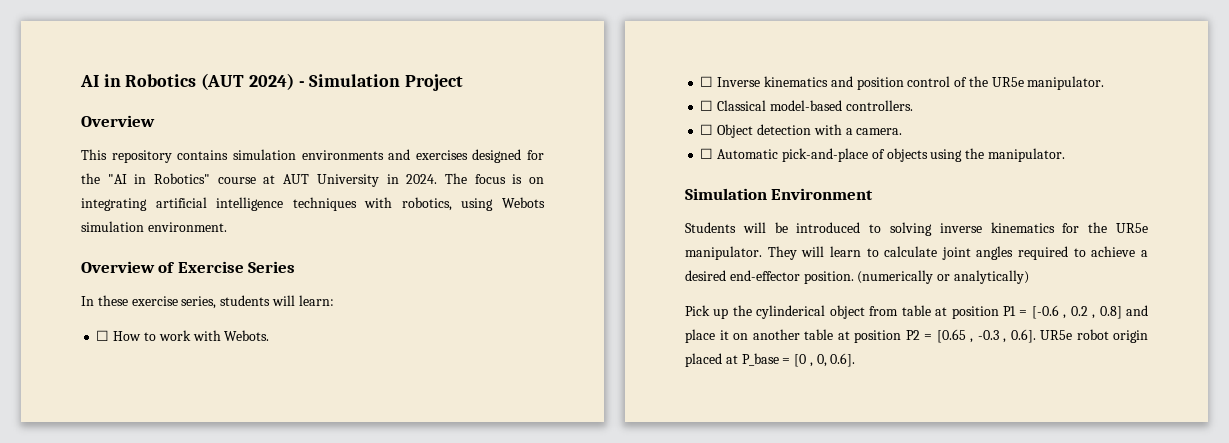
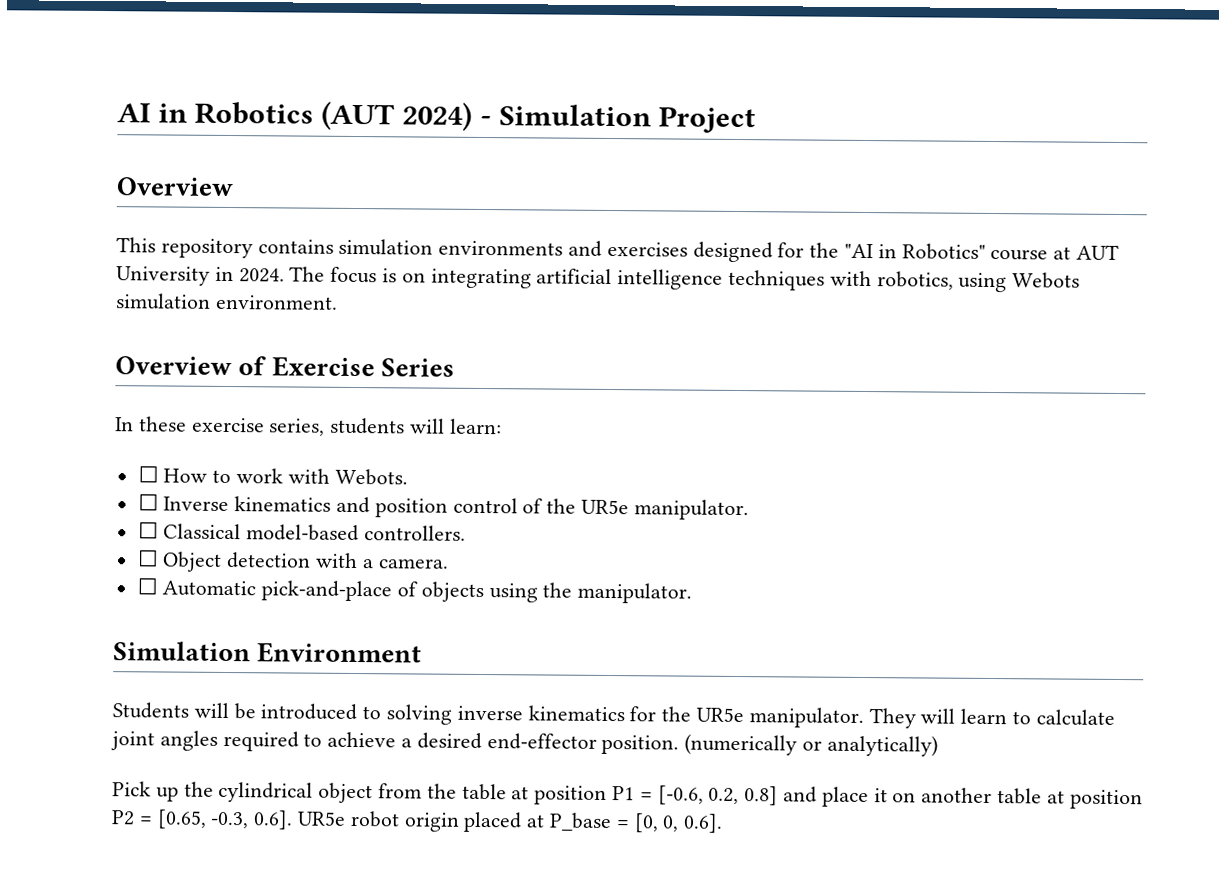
[756,305,826,319] cylinderical -> [218,781,314,803] cylindrical
(899, 311) none -> [426,783,457,799] the
[1031,305,1096,319] [-0.6 , 0.2 , -> [657,785,740,805] [-0.6, 0.2,
[936,329,1006,343] [0.65 , -0.3 , -> [156,809,250,829] [0.65, -0.3,
[794,354,813,367] [0 , -> [633,813,659,833] [0,

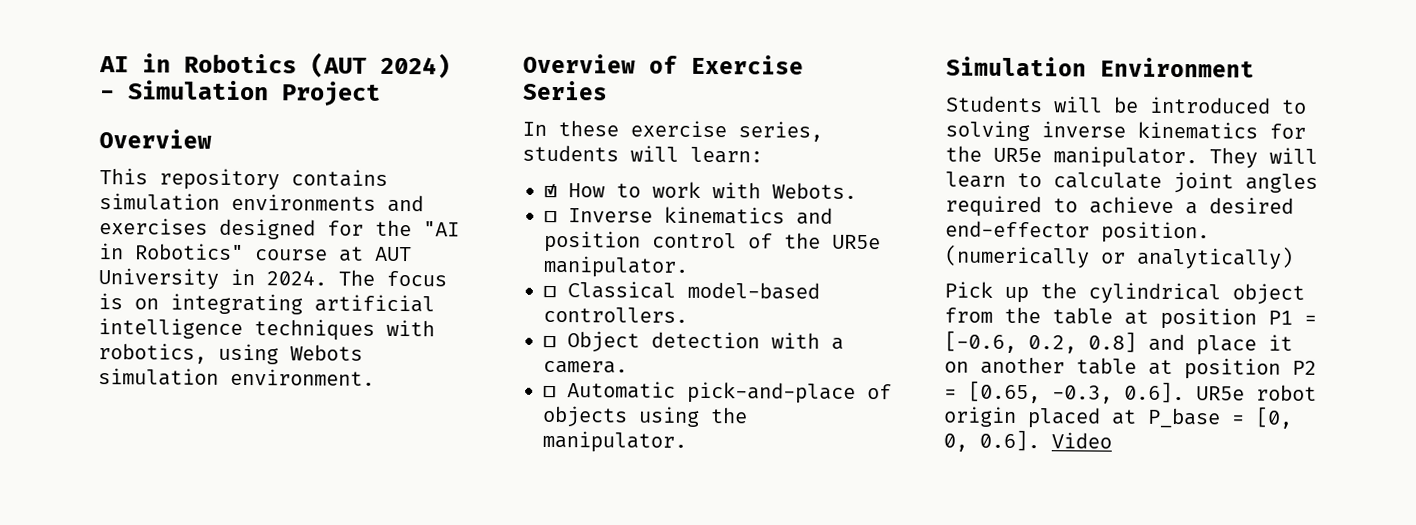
[137,465,159,483] ☐ -> [544,183,557,199] ☑
(724, 823) none -> [1051,432,1112,449] Video

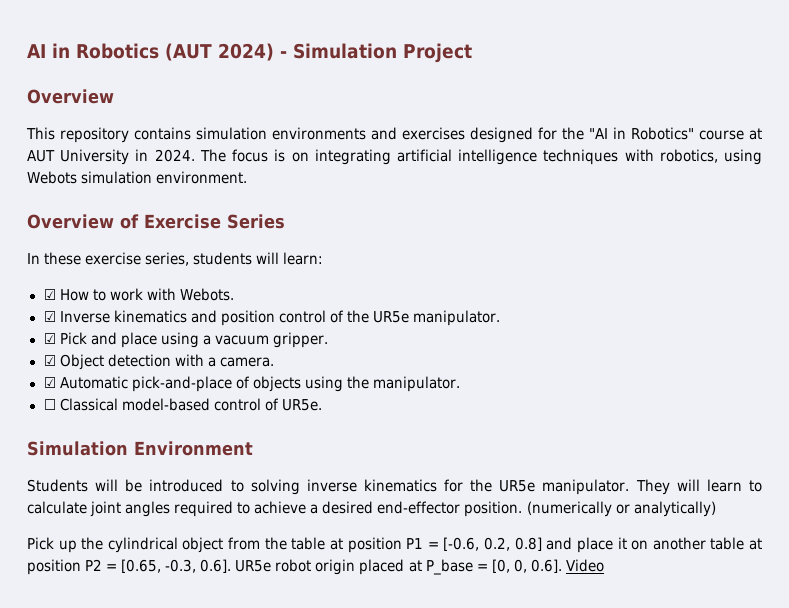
[544,210,557,224] ☐ -> [43,311,56,322] ☑
[543,281,820,300] [543,306,688,323] [543,335,556,349] ☐ Classical model-based controllers. // ☐ -> [43,332,328,348] [43,355,56,366] ☑ Pick and place using a vacuum gripper. // ☑
[543,385,556,399] ☐ -> [43,377,56,388] ☑
(687, 441) none -> [43,398,322,411] // ☐ Classical model-based control of UR5e.

